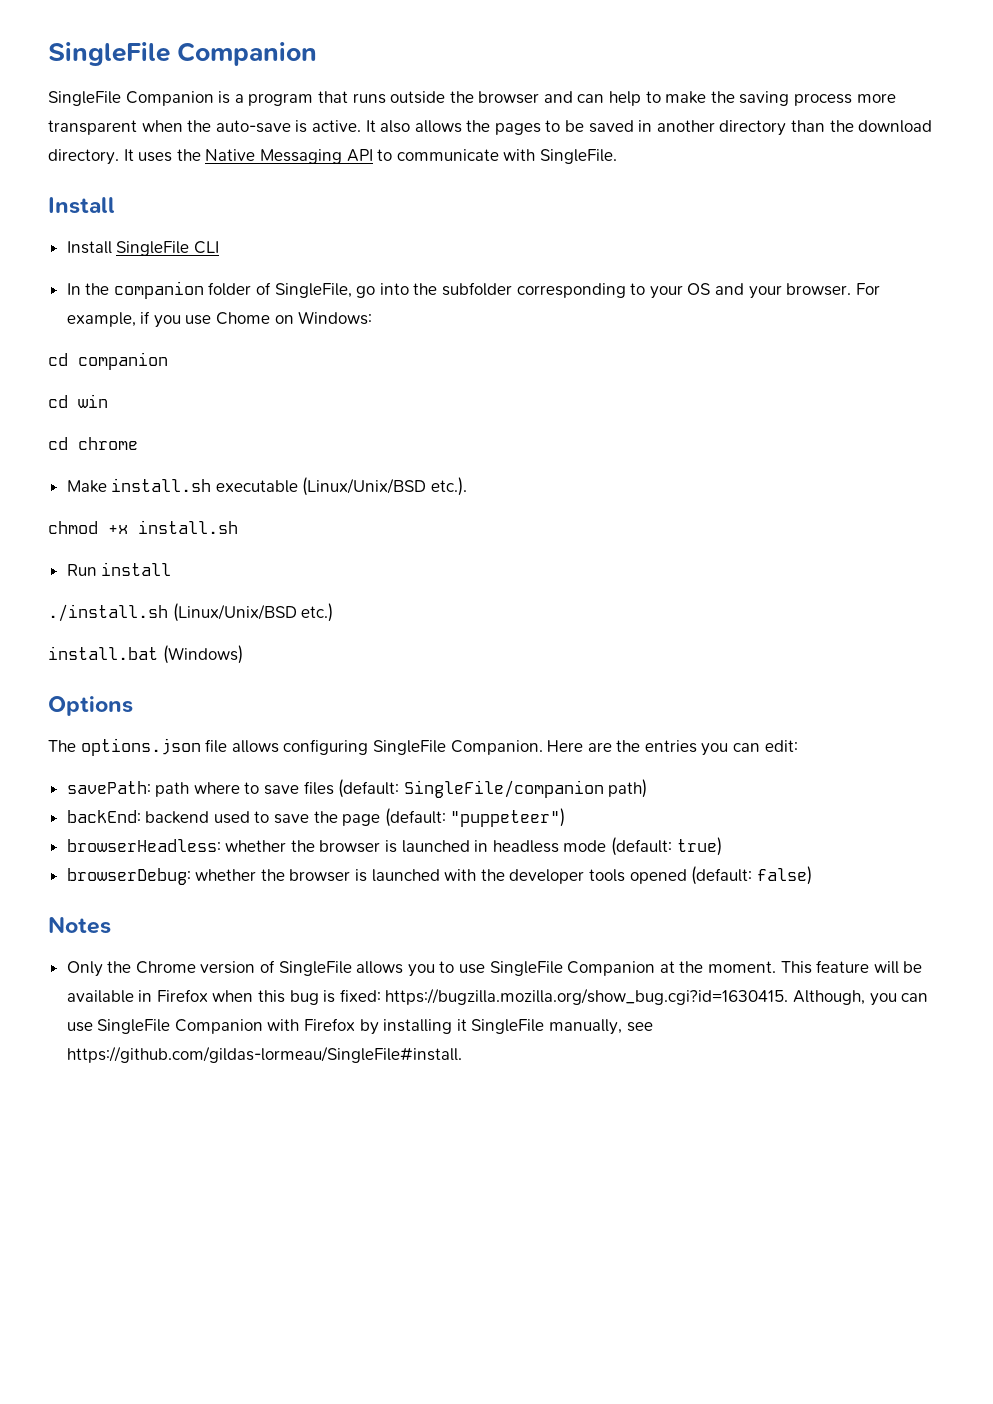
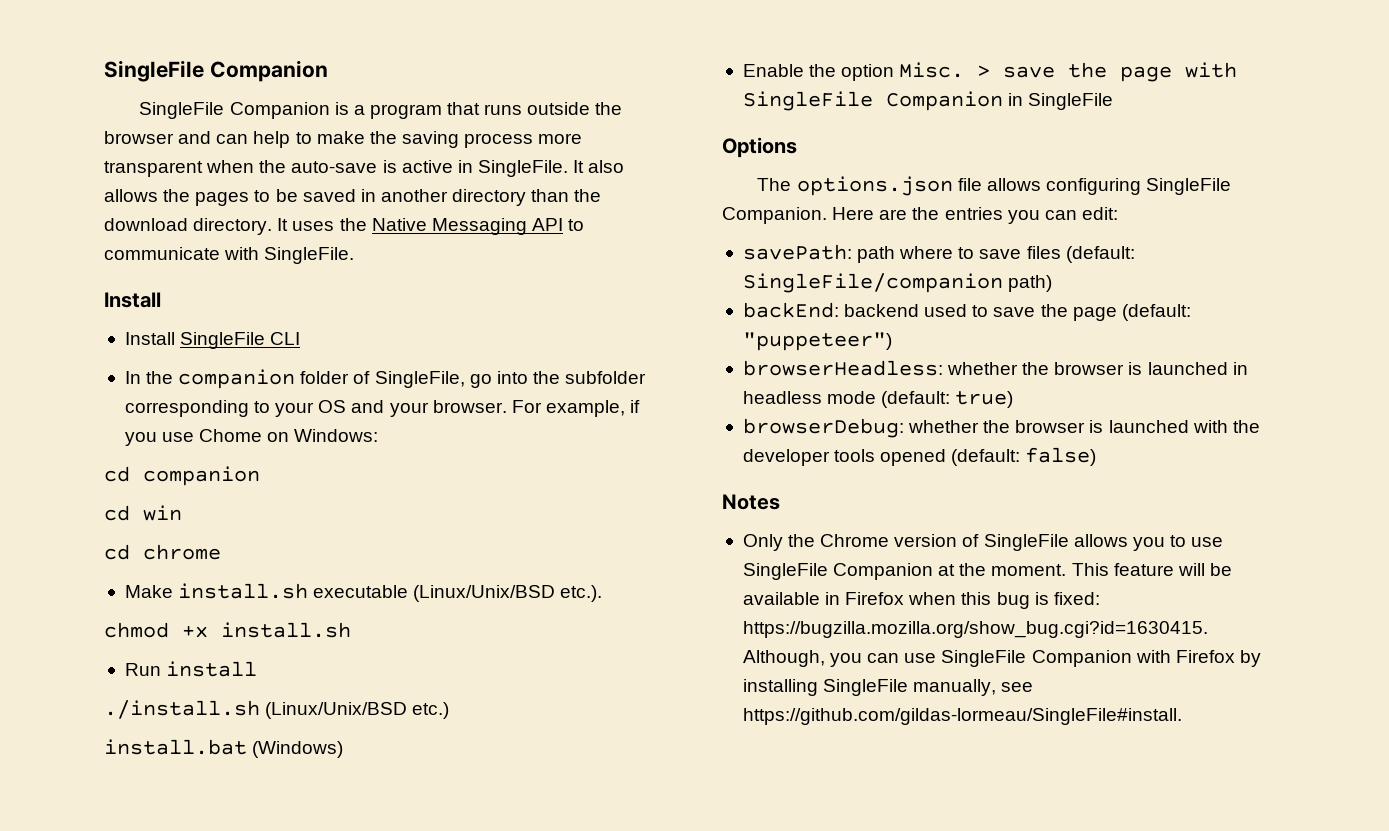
[311,120,361,132] active. -> [401,160,568,177] active in SingleFile.
(243, 654) none -> [742,62,1238,82] [742,91,1114,111] // Enable the option Misc. > save the page with SingleFile Companion in SingleFile
[456,1019,467,1031] it -> (818, 687) none

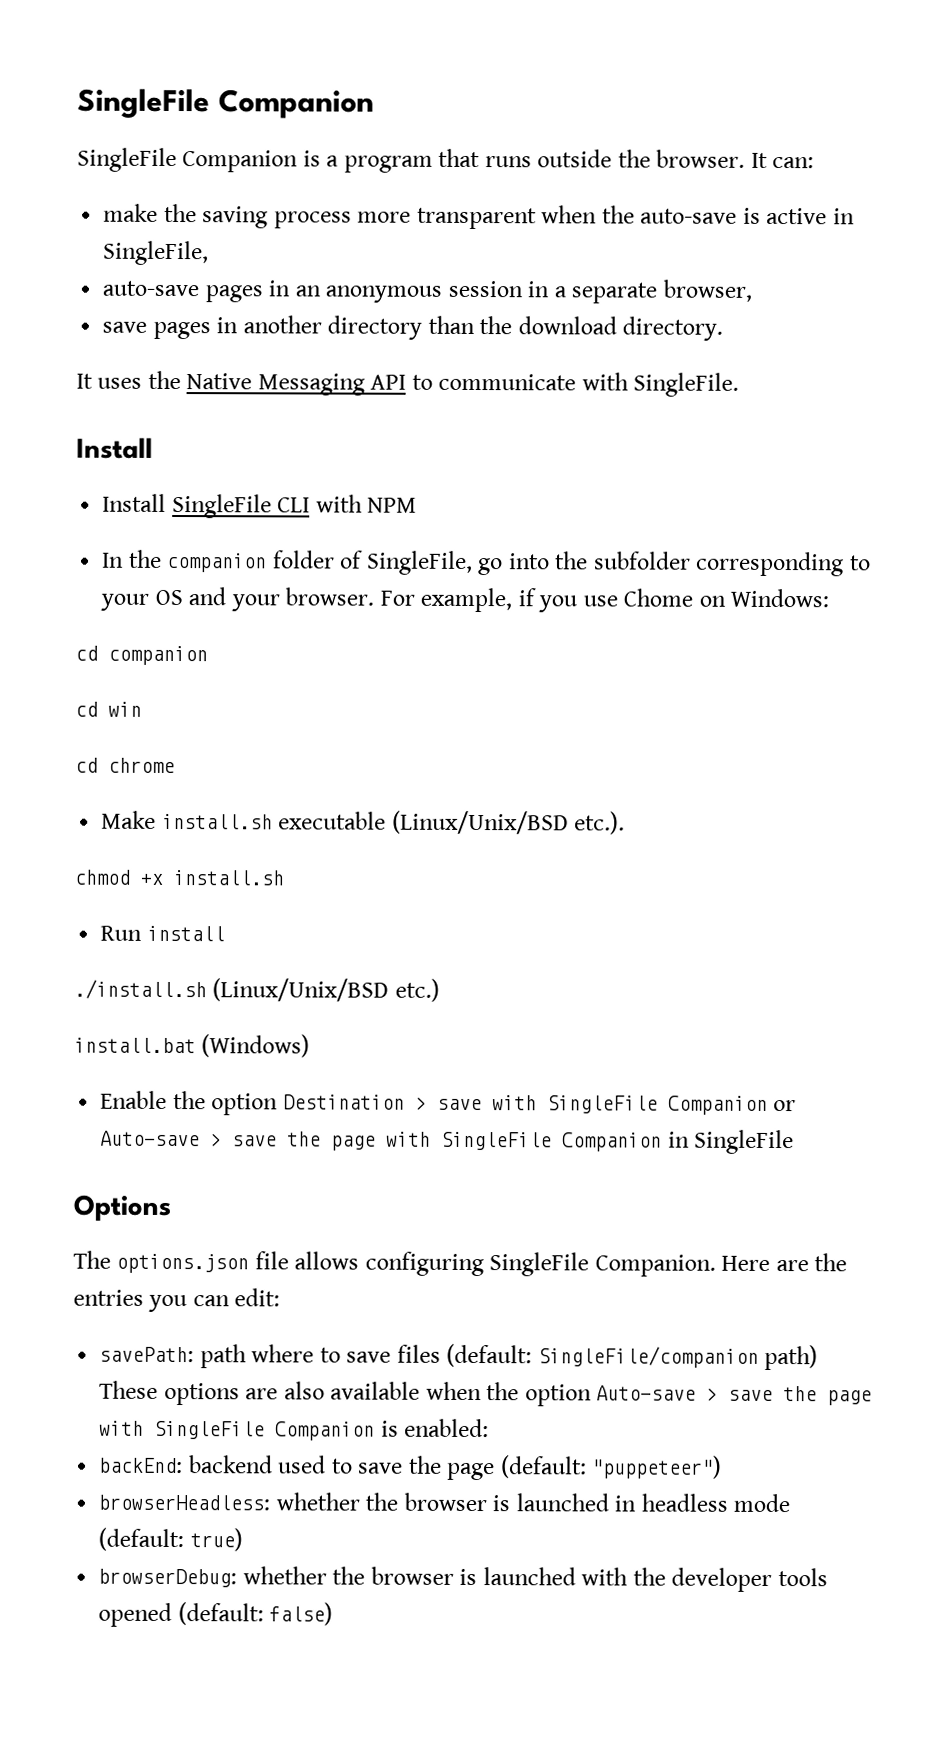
[104,131,312,148] browser and can help to -> [656,149,815,169] browser. It can: //
[477,160,625,177] [104,189,356,206] SingleFile. It also allows the pages to be saved -> [103,240,210,266] [102,279,752,304] [102,321,211,340] SingleFile, // auto-save pages in an anonymous session in a separate browser, // save pages
(273, 226) none -> (724, 328) //
(301, 338) none -> [315,494,418,513] with NPM
[899,62,965,78] Misc. -> [282,1094,797,1115] [100,1130,201,1147] Destination > save with SingleFile Companion or Auto-save
(1053, 283) none -> [99,1380,873,1407] [99,1418,490,1441] These options are also available when the option Auto-save > save the page with SingleFile Companion is enabled:
[722,494,780,510] [742,534,1224,551] [742,563,1232,580] [742,592,1100,609] [742,621,1208,638] [742,650,1261,667] [742,679,1034,696] [742,708,1182,725] // Notes // Only the Chrome version of SingleFile allows you to use SingleFile Companion at the moment. This feature will be available in Firefox when this bug is fixed: https://bugzilla.mozilla.org/show_bug.cgi?id=1630415. Although, you can use SingleFile Companion with Firefox by installing SingleFile manually, see https://github.com/gildas-lormeau/SingleFile#install. -> (334, 1614) none

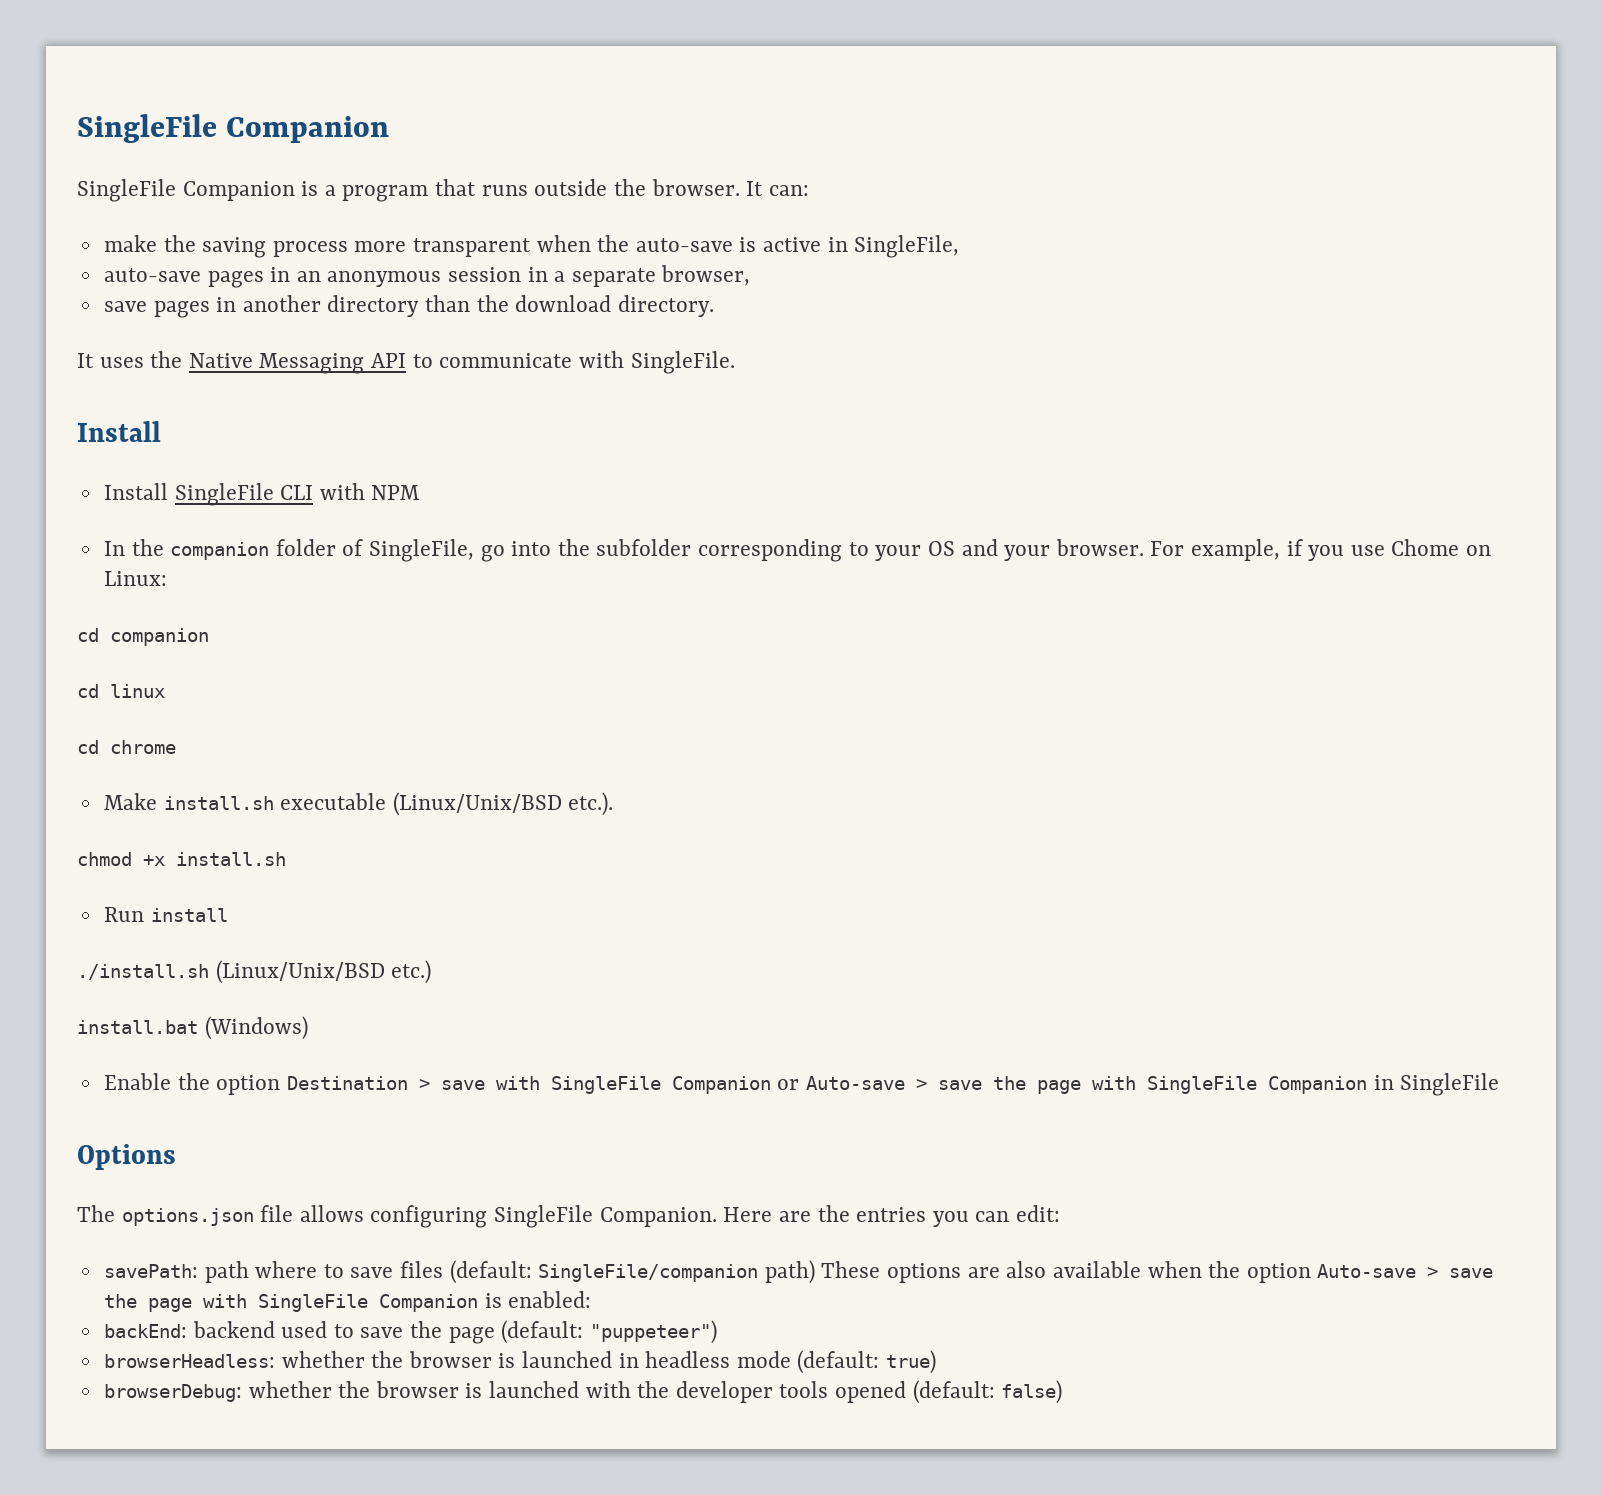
[730,588,830,608] Windows: -> [103,571,167,586] Linux:
[108,701,142,717] win -> [110,684,165,698] linux

